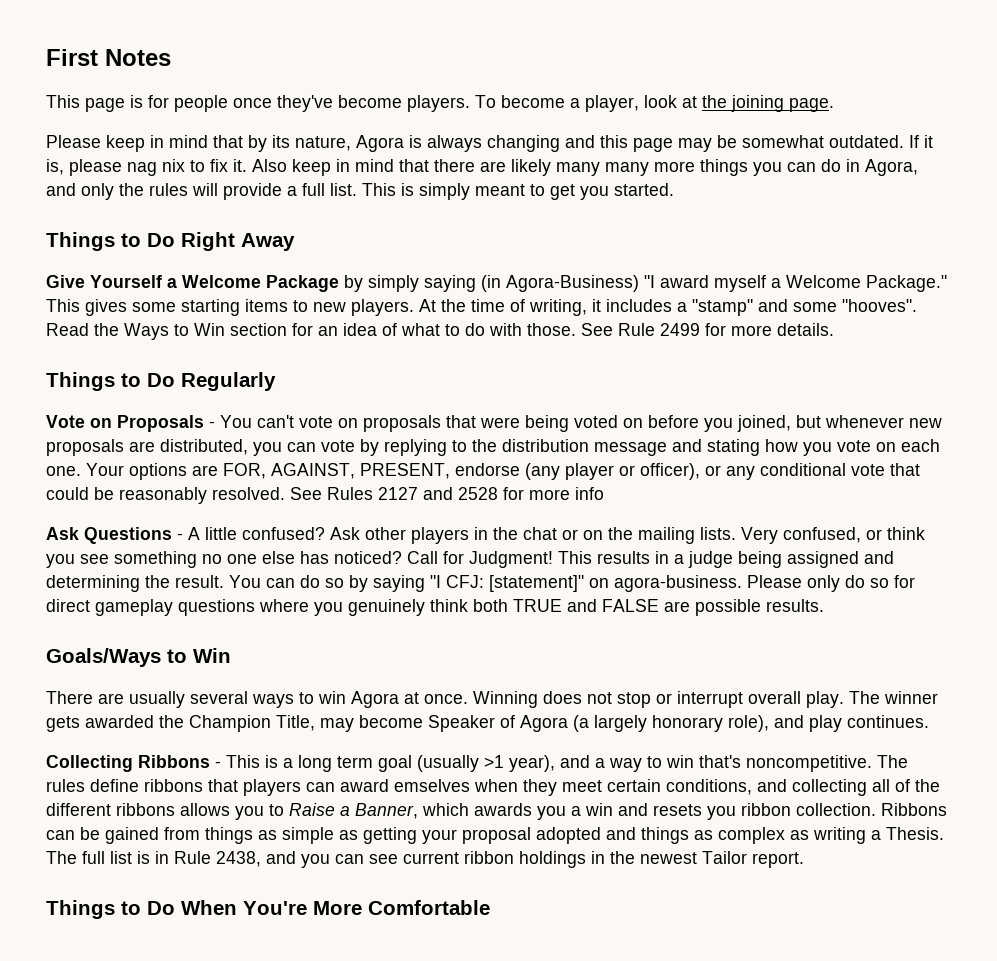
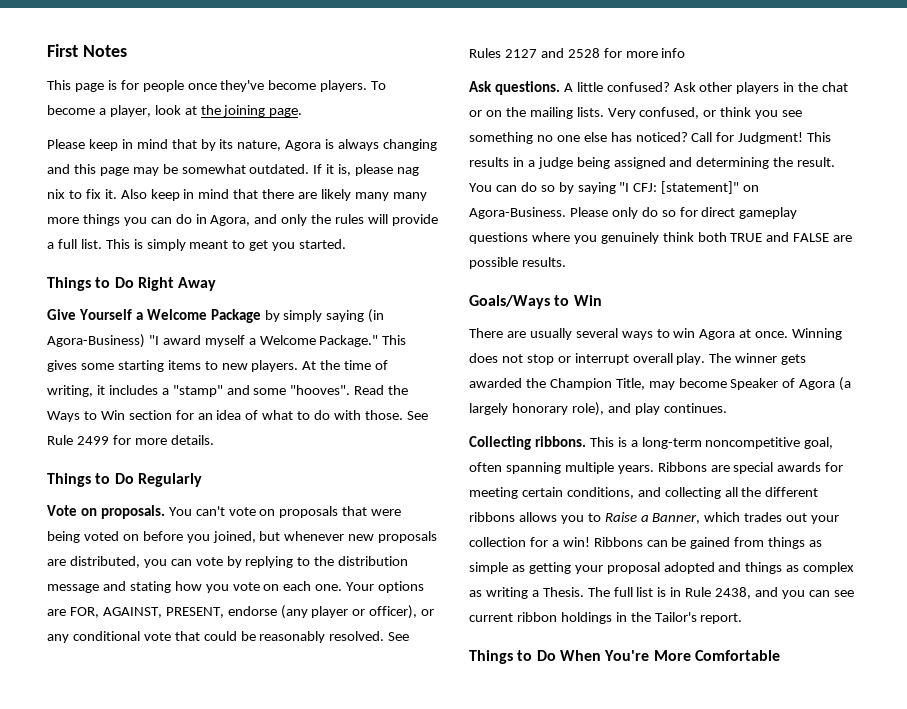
[117,415,215,432] Proposals - -> [100,505,165,519] proposals.
[84,527,183,544] Questions - -> [494,81,560,95] questions.
[614,575,742,592] agora-business. -> [469,207,566,219] Agora-Business.
[138,755,221,768] Ribbons - -> [534,436,586,447] ribbons.
[298,755,908,772] [46,779,602,796] long term goal (usually >1 year), and a way to win that's noncompetitive. The rules define ribbons that players can award emselves when they meet -> [641,437,834,449] [469,462,844,474] [469,487,518,499] long-term noncompetitive goal, often spanning multiple years. Ribbons are special awards for meeting
[895,779,910,792] of -> (738, 492) none
[474,803,876,820] awards you a win and resets you ribbon collection. -> [744,512,840,524] [469,537,590,547] trades out your collection for a win!
[640,851,747,864] newest Tailor -> [654,612,697,622] Tailor's

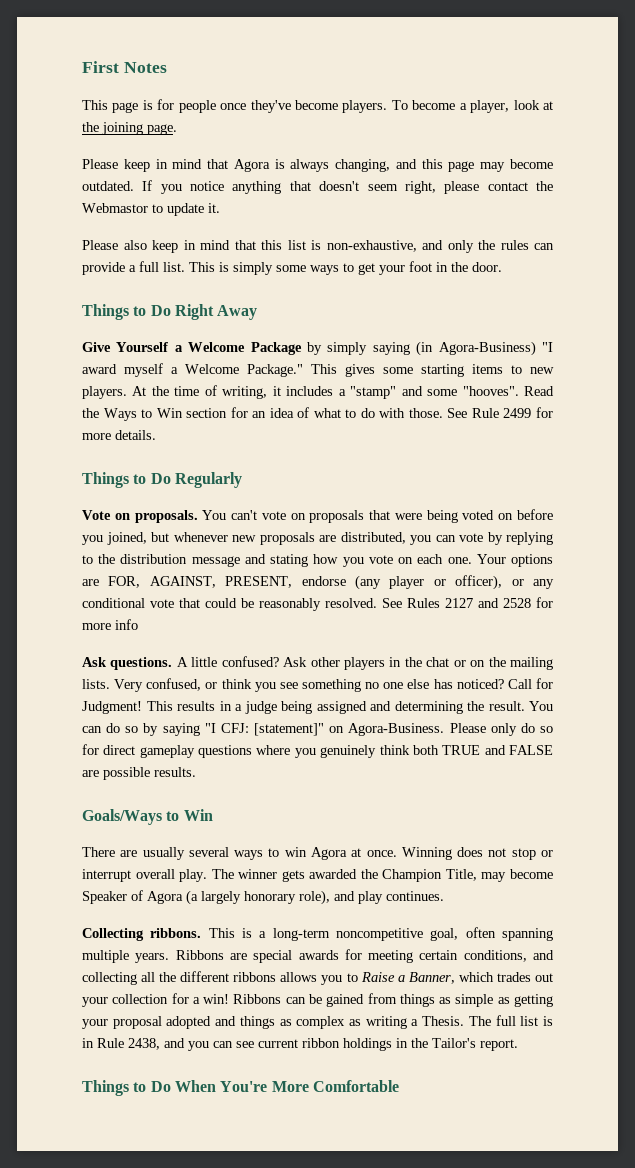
[200,139,282,151] by its nature, -> (229, 164) none
[383,139,438,151] changing -> [335,159,391,172] changing,
[162,164,420,176] [47,189,101,199] be somewhat outdated. If it is, please nag nix to fix -> [510,159,553,169] [82,180,553,194] [82,203,204,216] become outdated. If you notice anything that doesn't seem right, please contact the Webmastor to update
[120,189,427,201] [47,214,251,226] Also keep in mind that there are likely many many more things you can do in Agora, -> [82,240,417,253] // Please also keep in mind that this list is non-exhaustive,
[368,214,389,224] will -> [534,243,554,250] can
[189,239,347,251] meant to get you started. -> [276,261,502,275] some ways to get your foot in the door.

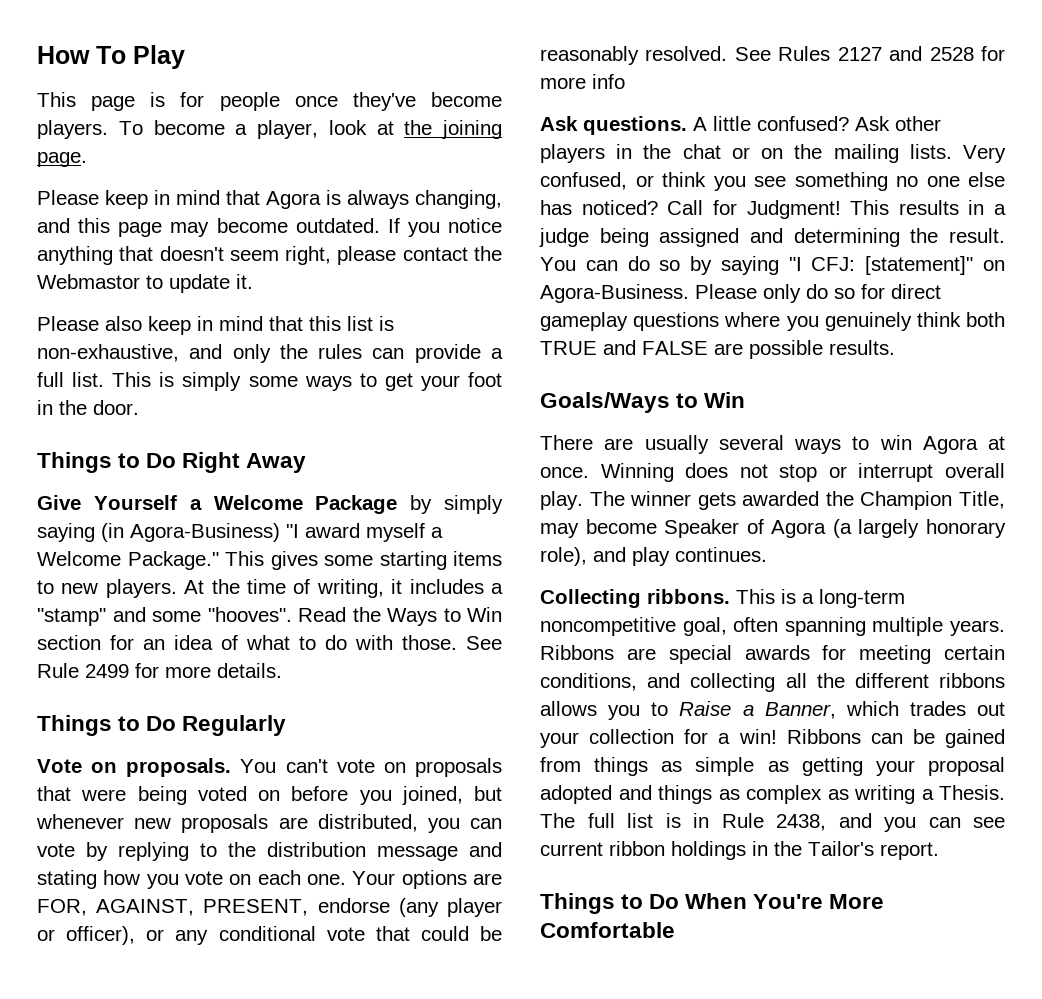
[82,61,167,73] First Notes -> [37,45,185,69] How To Play

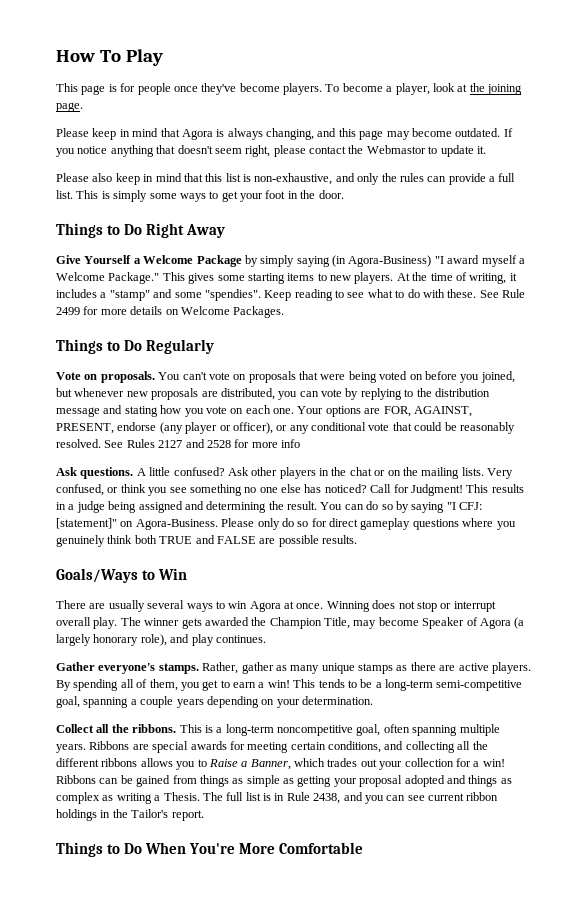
[207,607,502,626] [37,635,238,650] "hooves". Read the Ways to Win section for an idea of -> [204,289,365,301] "spendies". Keep reading to see
[402,635,457,650] those. -> [447,289,477,298] these.
[217,663,282,678] details. -> [130,306,285,318] details on Welcome Packages.
[540,589,641,608] Collecting -> [56,662,531,674] [56,679,523,691] [56,696,373,708] [56,724,129,733] Gather everyone's stamps. Rather, gather as many unique stamps as there are active players. By spending all of them, you get to earn a win! This tends to be a long-term semi-competitive goal, spanning a couple years depending on your determination. // Collect all the

